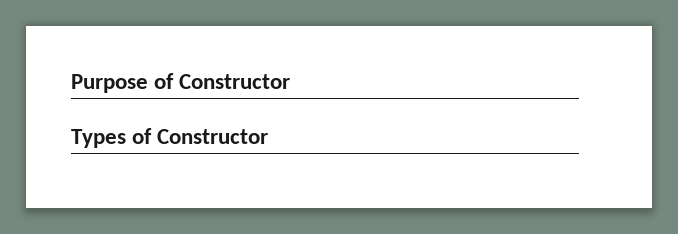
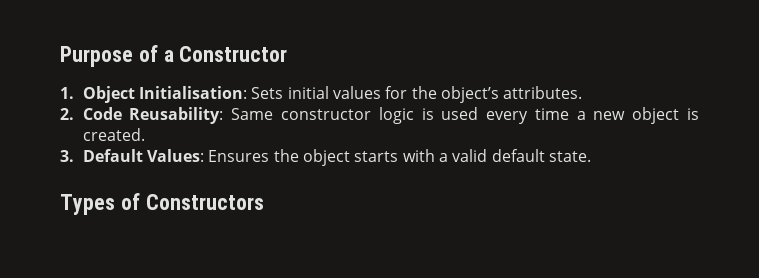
[179,74,291,89] Constructor -> [163,46,288,62] [60,86,583,103] [60,107,699,124] [82,128,145,141] [60,149,591,166] a Constructor // 1. Object Initialisation: Sets initial values for the object’s attributes. // 2. Code Reusability: Same constructor logic is used every time a new object is created. // 3. Default Values: Ensures the object starts with a valid default state.
[157,129,269,144] Constructor -> [145,194,264,210] Constructors

